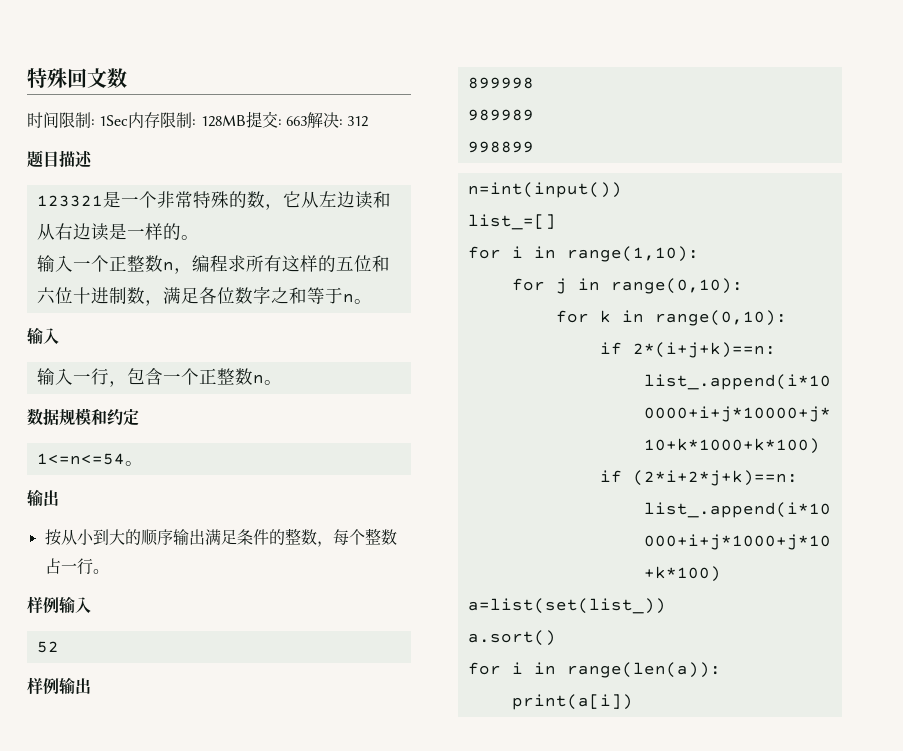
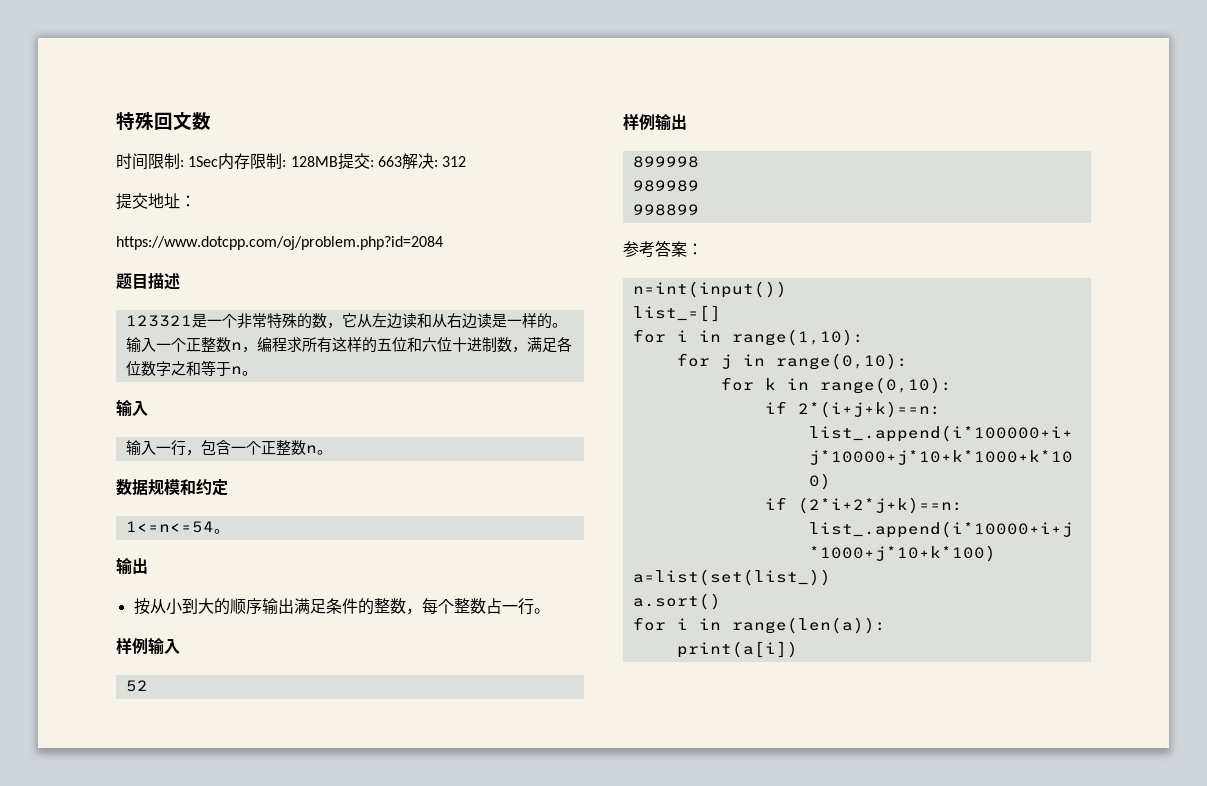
(369, 121) none -> [116,193,196,210] [116,236,443,250] // 提交地址： // https://www.dotcpp.com/oj/problem.php?id=2084
(534, 147) none -> [623,241,703,258] // 参考答案：

